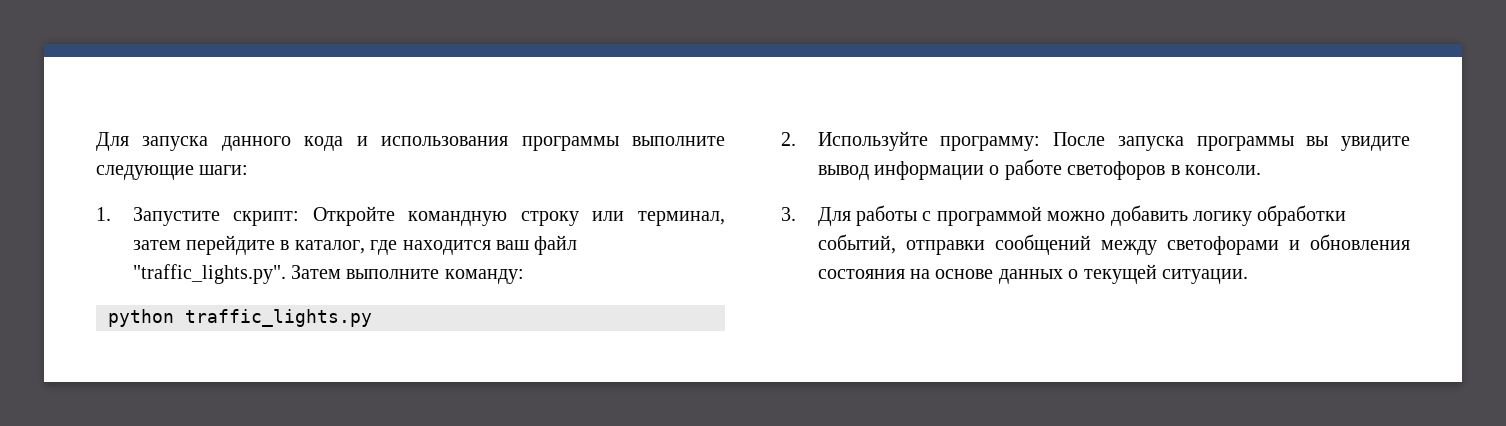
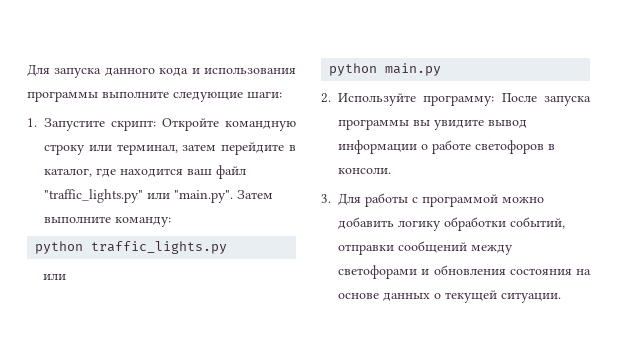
[132,264,286,284] "traffic_lights.py". -> [44,189,233,203] "traffic_lights.py" или "main.py".
(372, 318) none -> [43,274,67,280] [329,63,442,76] // или // python main.py

